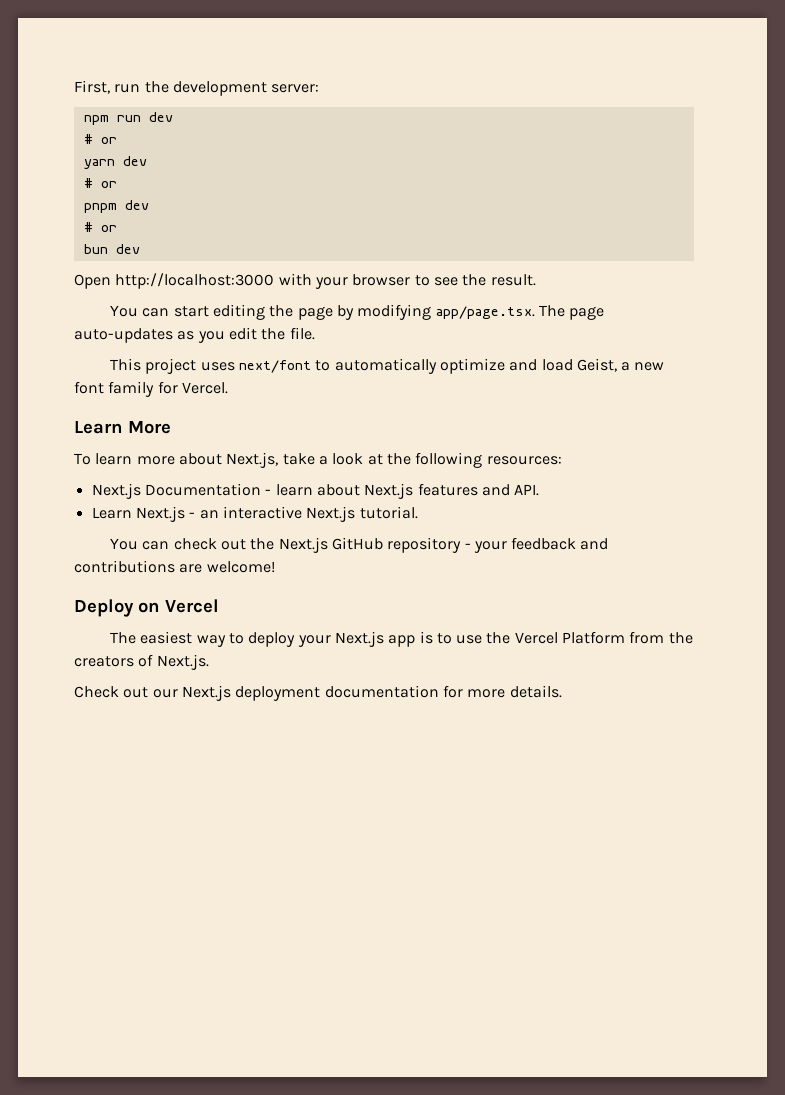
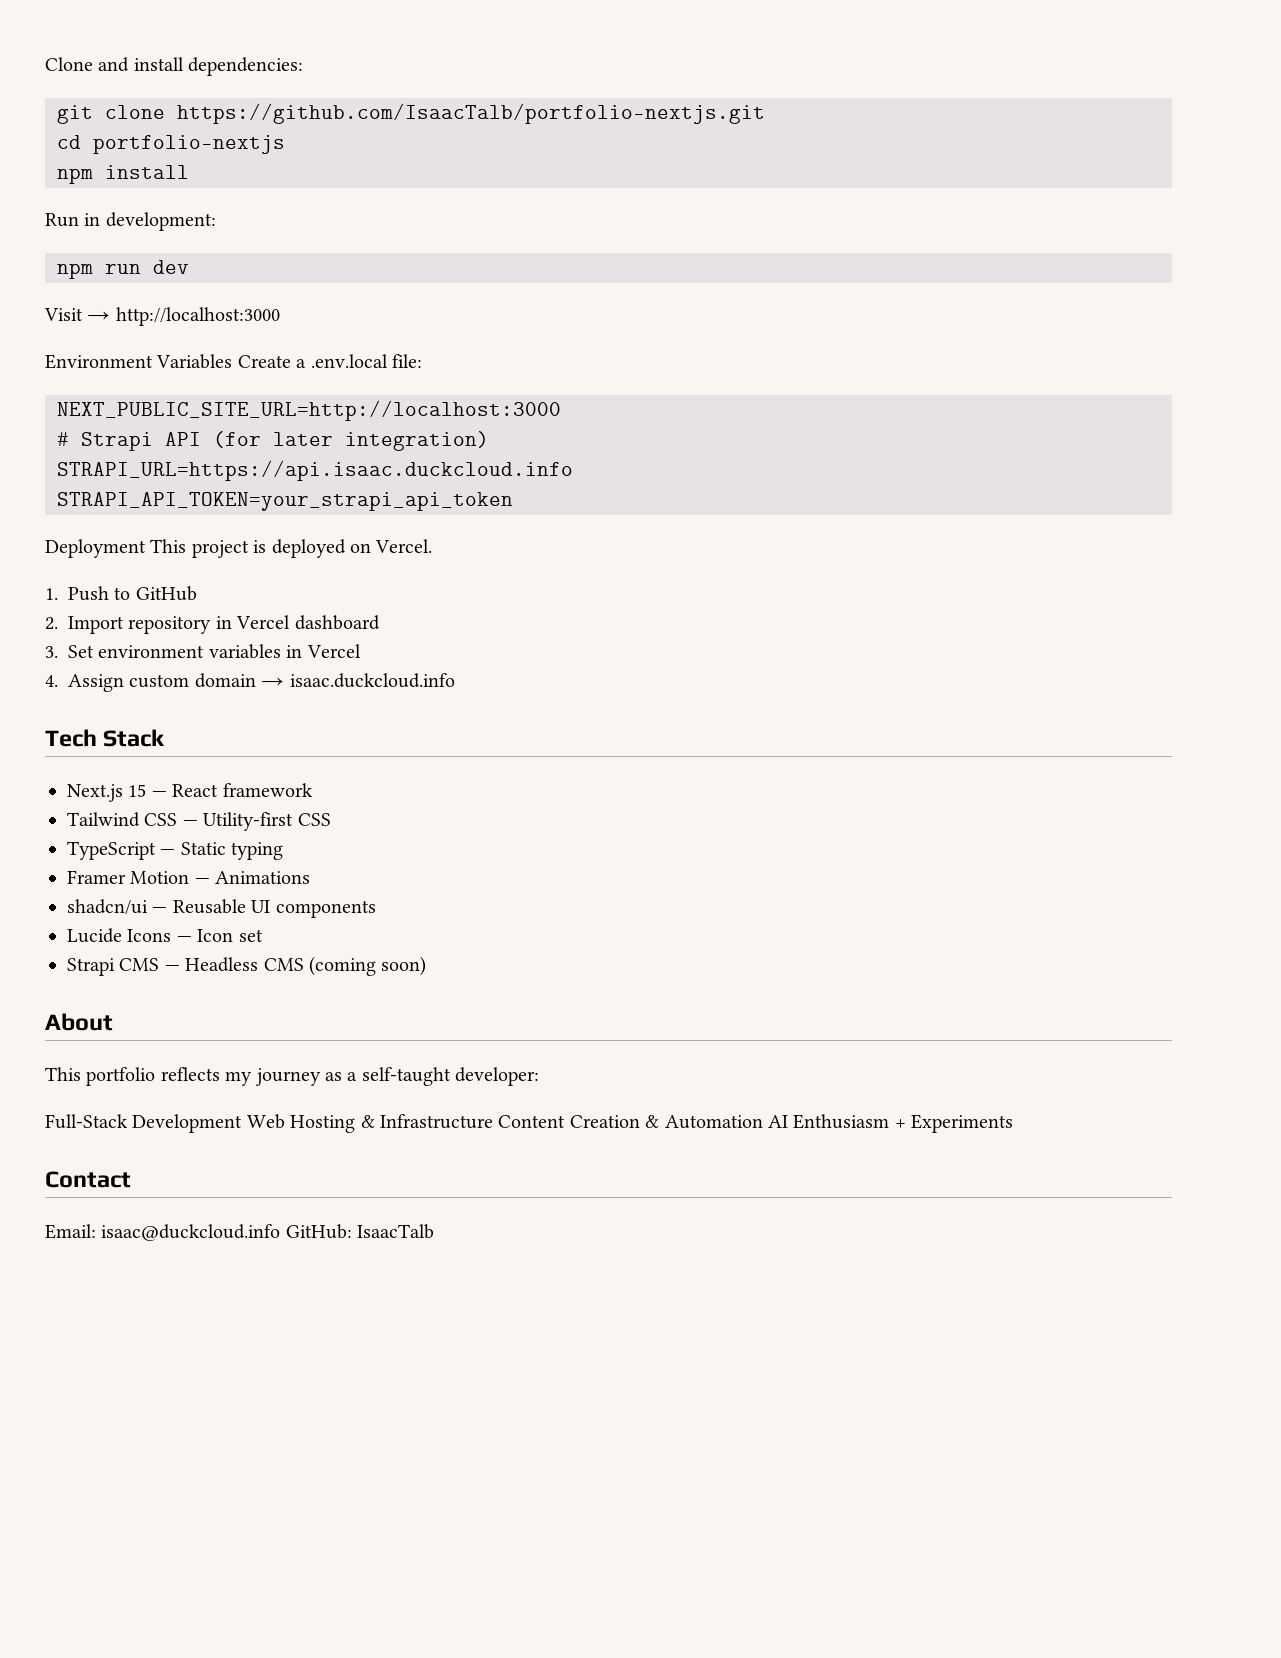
[74,80,320,96] [83,112,173,125] [83,134,117,144] [83,156,147,169] [83,178,117,188] [83,200,149,213] [83,222,117,232] [83,244,140,254] [74,273,536,289] [109,304,605,320] [74,327,315,343] [109,358,665,374] [74,381,228,397] [74,421,171,434] [74,452,562,468] [91,483,540,499] [91,506,418,522] [109,537,609,553] [74,560,275,573] [74,599,219,617] [109,631,693,647] [74,654,209,670] [74,685,562,701] First, run the development server: // npm run dev // # or // yarn dev // # or // pnpm dev // # or // bun dev // Open http://localhost:3000 with your browser to see the result. // You can start editing the page by modifying app/page.tsx. The page auto-updates as you edit the file. // This project uses next/font to automatically optimize and load Geist, a new font family for Vercel. // Learn More // To learn more about Next.js, take a look at the following resources: // Next.js Documentation - learn about Next.js features and API. // Learn Next.js - an interactive Next.js tutorial. // You can check out the Next.js GitHub repository - your feedback and contributions are welcome! // Deploy on Vercel // The easiest way to deploy your Next.js app is to use the Vercel Platform from the creators of Next.js. // Check out our Next.js deployment documentation for more details. -> [45,57,304,76] [57,103,765,124] [57,135,285,154] [57,165,189,184] [45,212,216,231] [57,260,189,279] [44,307,280,326] [45,354,422,369] [57,400,561,421] [57,431,489,451] [57,460,573,481] [57,492,513,511] [45,539,433,558] [45,586,197,601] [45,615,380,634] [45,644,361,659] [45,673,455,692] [45,729,166,747] [67,783,313,802] [67,812,331,831] [67,841,284,860] [67,870,311,884] [67,899,376,918] [67,928,263,943] [67,956,427,976] [45,1013,113,1031] [45,1067,540,1086] [45,1114,1014,1133] [45,1171,131,1188] [45,1224,435,1241] Clone and install dependencies: // git clone https://github.com/IsaacTalb/portfolio-nextjs.git // cd portfolio-nextjs // npm install // Run in development: // npm run dev // Visit → http://localhost:3000 // Environment Variables Create a .env.local file: // NEXT_PUBLIC_SITE_URL=http://localhost:3000 // # Strapi API (for later integration) // STRAPI_URL=https://api.isaac.duckcloud.info // STRAPI_API_TOKEN=your_strapi_api_token // Deployment This project is deployed on Vercel. // 1. Push to GitHub // 2. Import repository in Vercel dashboard // 3. Set environment variables in Vercel // 4. Assign custom domain → isaac.duckcloud.info // Tech Stack // Next.js 15 — React framework // Tailwind CSS — Utility-first CSS // TypeScript — Static typing // Framer Motion — Animations // shadcn/ui — Reusable UI components // Lucide Icons — Icon set // Strapi CMS — Headless CMS (coming soon) // About // This portfolio reflects my journey as a self-taught developer: // Full-Stack Development Web Hosting & Infrastructure Content Creation & Automation AI Enthusiasm + Experiments // Contact // Email: isaac@duckcloud.info GitHub: IsaacTalb

